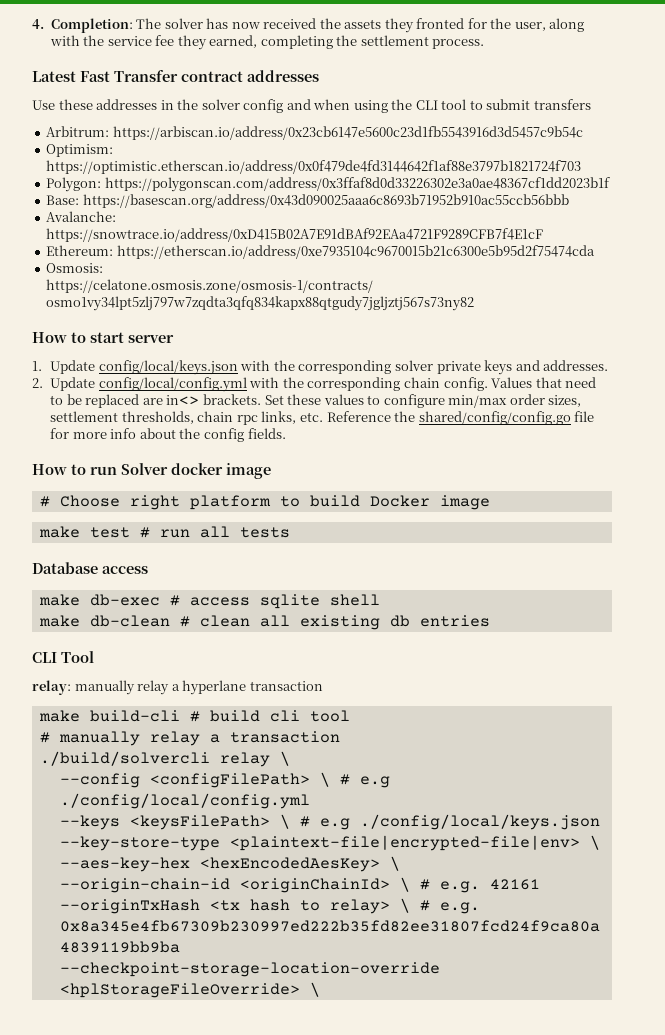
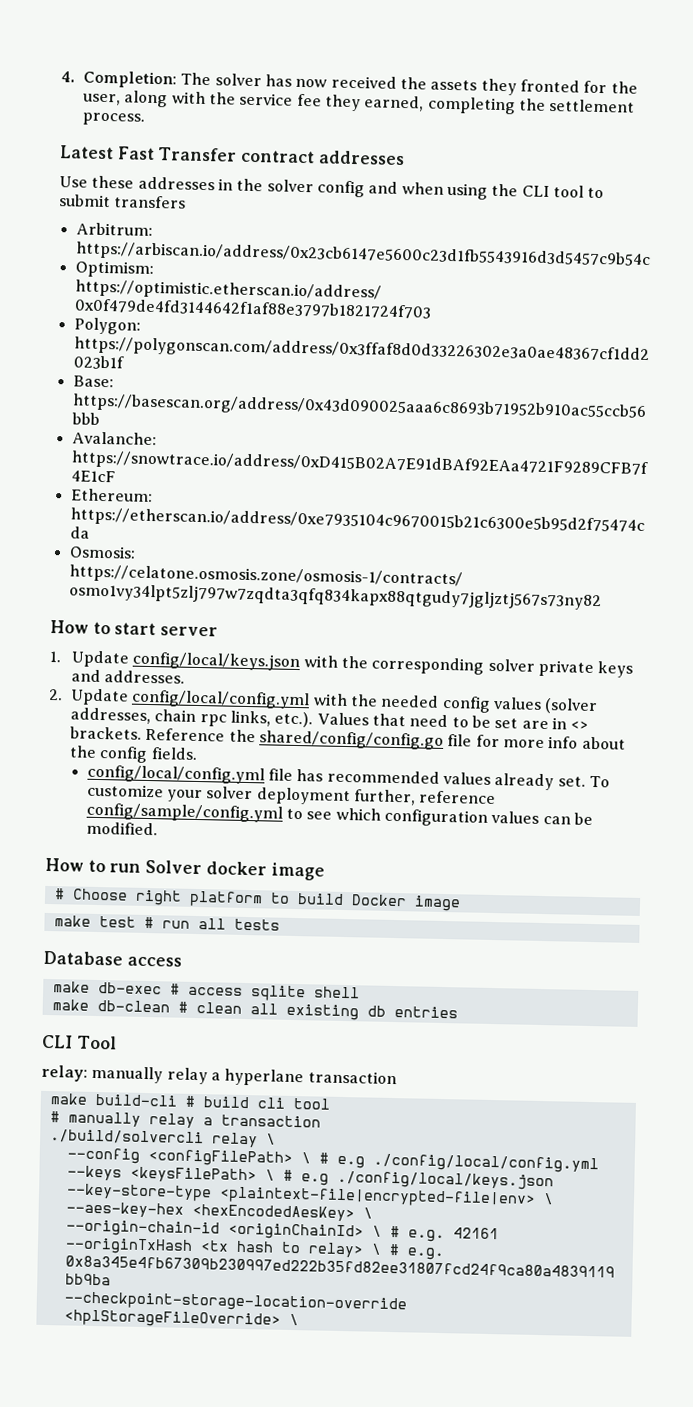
[307,377,488,391] corresponding chain config. -> [380,694,599,715] [70,707,314,728] needed config values (solver addresses, chain rpc links, etc.).
[85,394,582,408] [50,411,323,425] replaced are in<> brackets. Set these values to configure min/max order sizes, settlement thresholds, chain rpc links, etc. -> [494,717,590,730] [70,726,143,740] set are in <> brackets.
(286, 433) none -> [86,764,610,791] [86,783,497,806] [85,802,593,827] [85,821,158,836] // config/local/config.yml file has recommended values already set. To customize your solver deployment further, reference config/sample/config.yml to see which configuration values can be modified.

